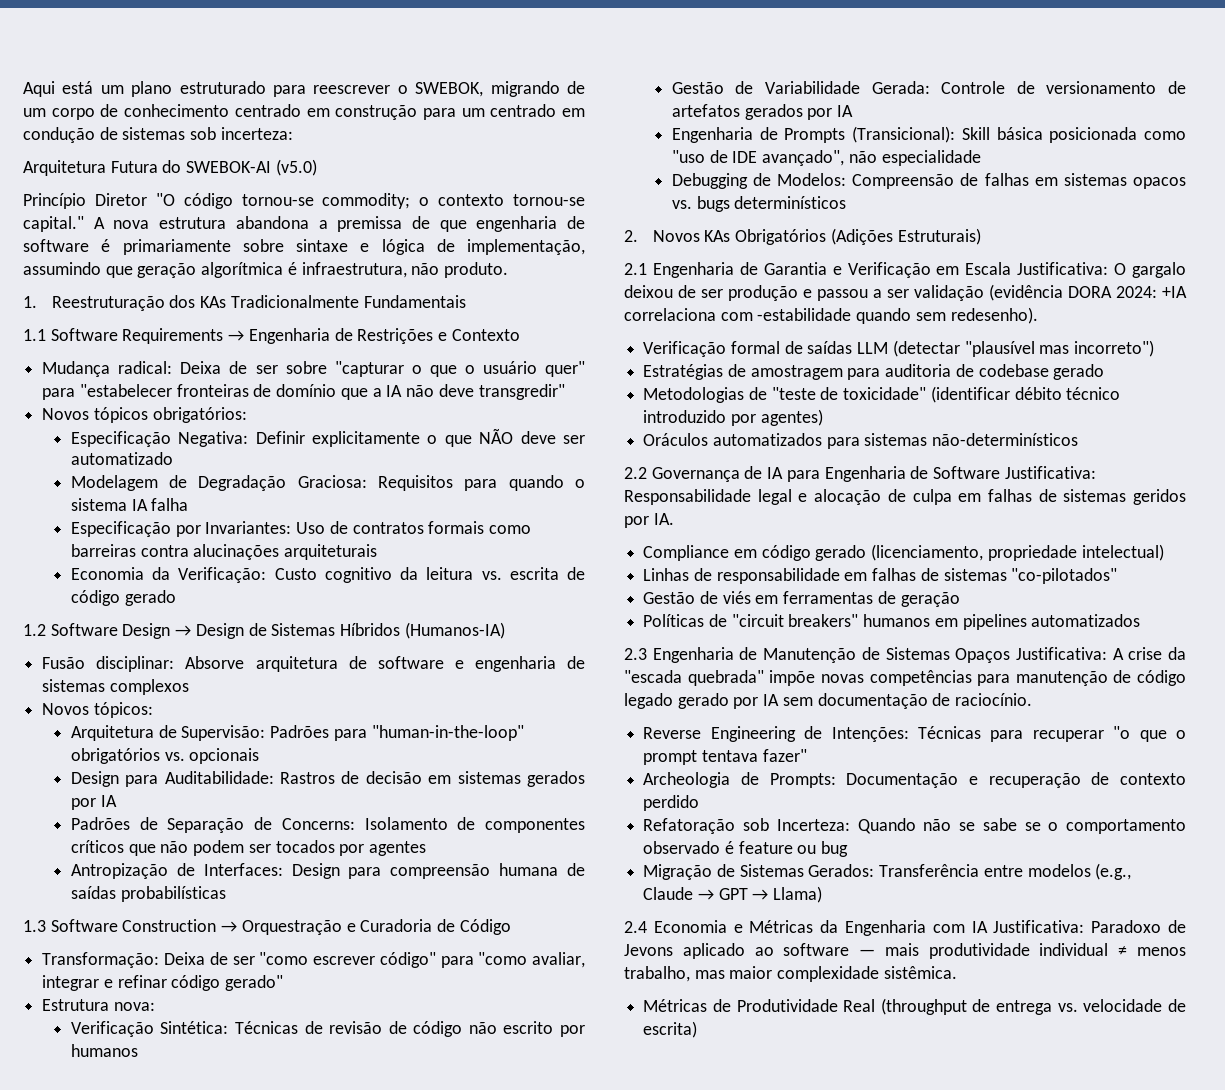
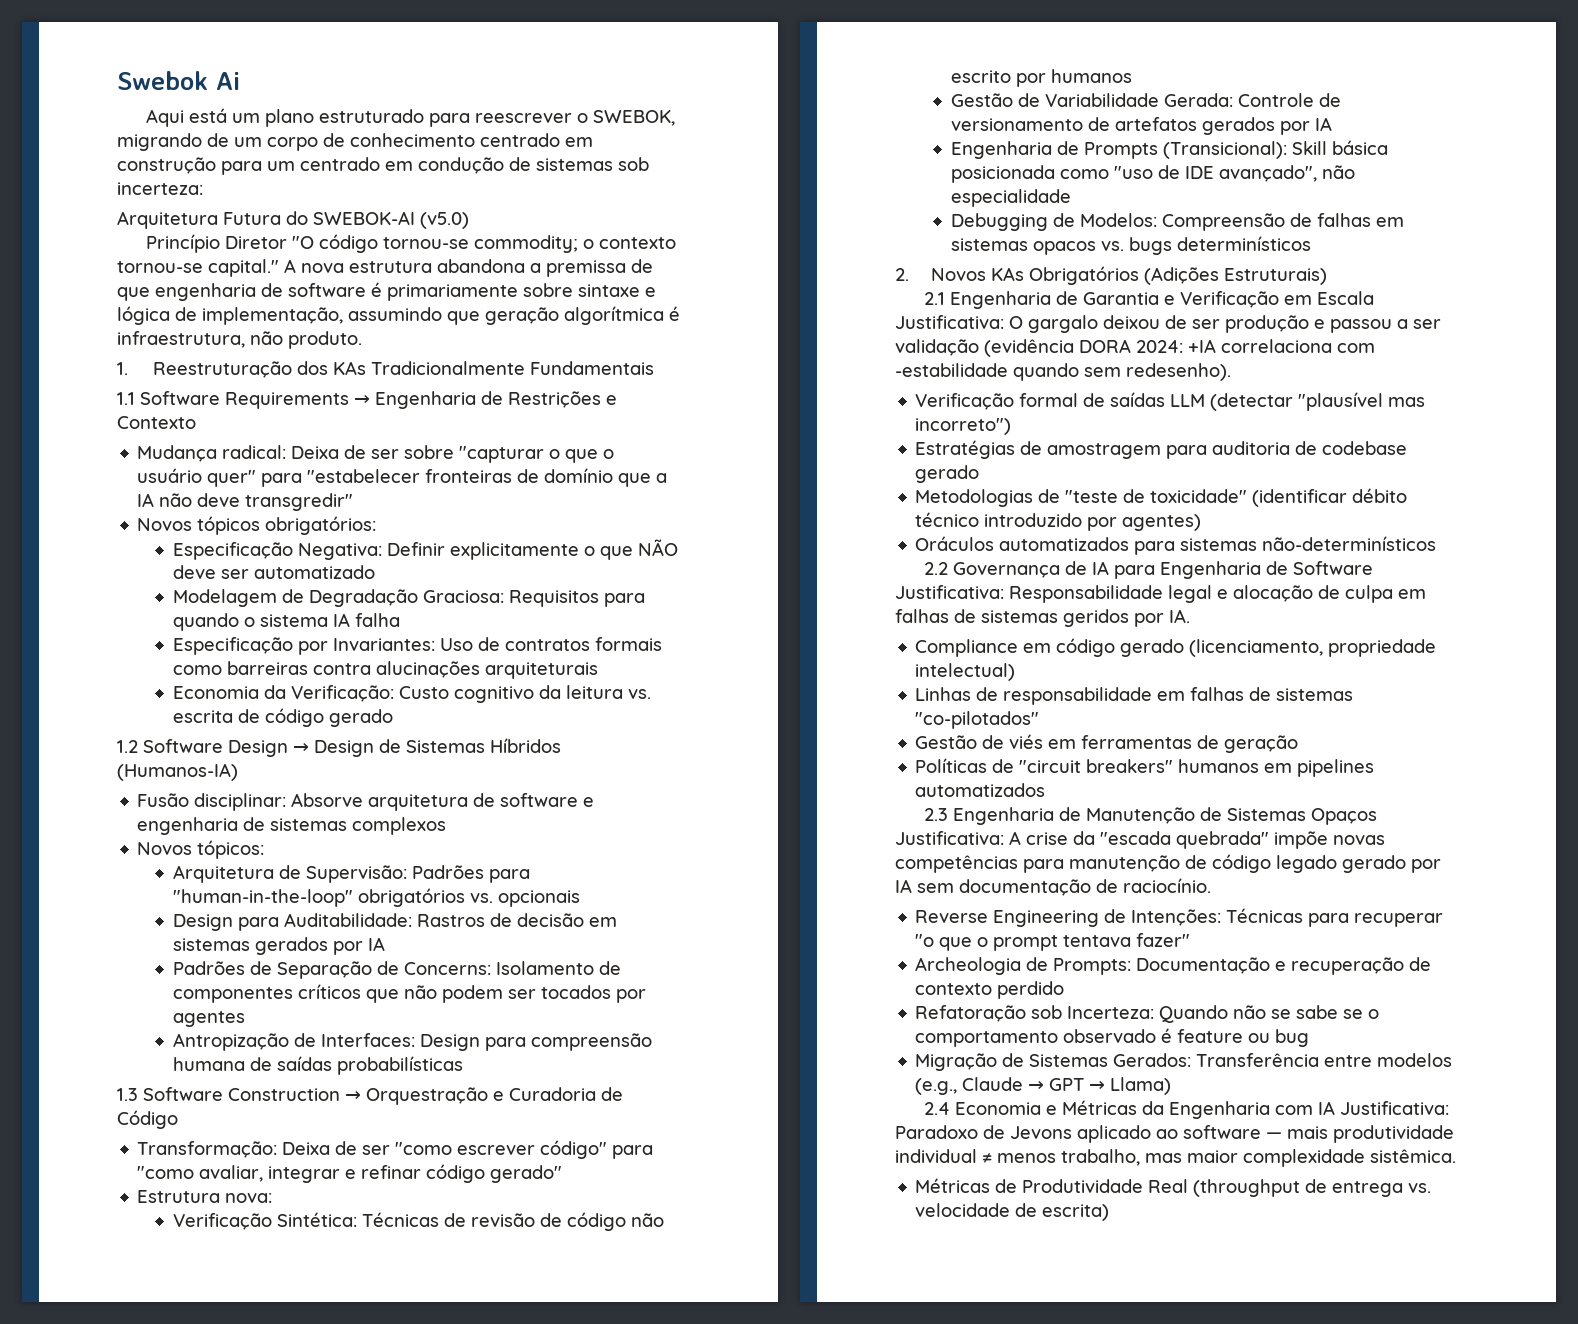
(23, 89) none -> [117,71,240,90] Swebok Ai //

